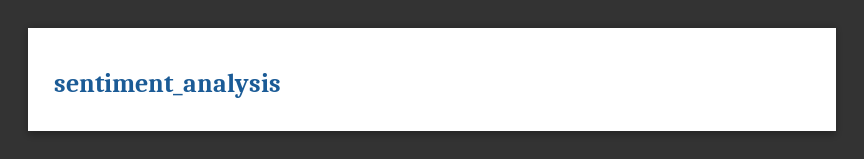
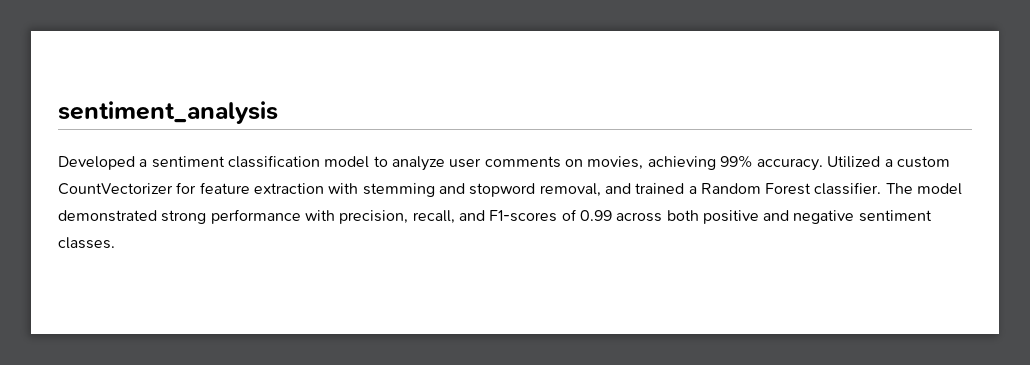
(281, 85) none -> [58,155,951,171] [58,182,963,197] [58,209,932,224] [58,237,115,249] // Developed a sentiment classification model to analyze user comments on movies, achieving 99% accuracy. Utilized a custom CountVectorizer for feature extraction with stemming and stopword removal, and trained a Random Forest classifier. The model demonstrated strong performance with precision, recall, and F1-scores of 0.99 across both positive and negative sentiment classes.

